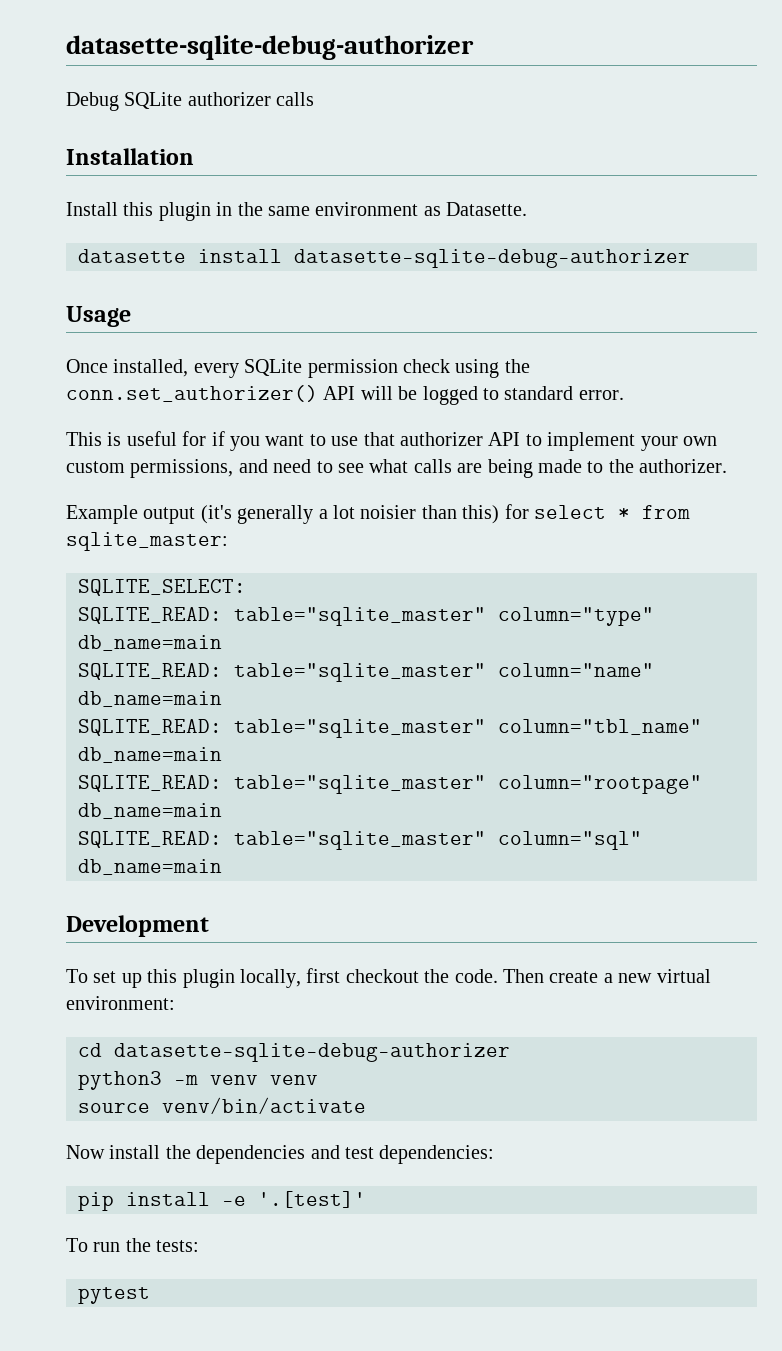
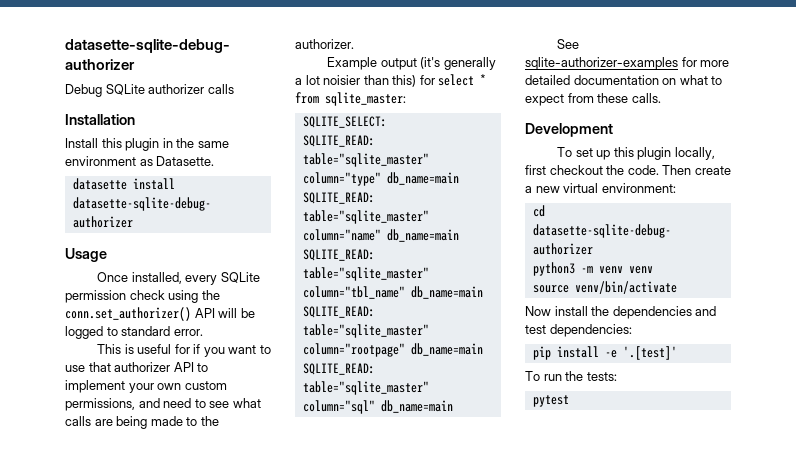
(222, 867) none -> [557,39,580,49] [525,57,730,70] [525,75,723,85] [525,93,661,106] // See sqlite-authorizer-examples for more detailed documentation on what to expect from these calls.

